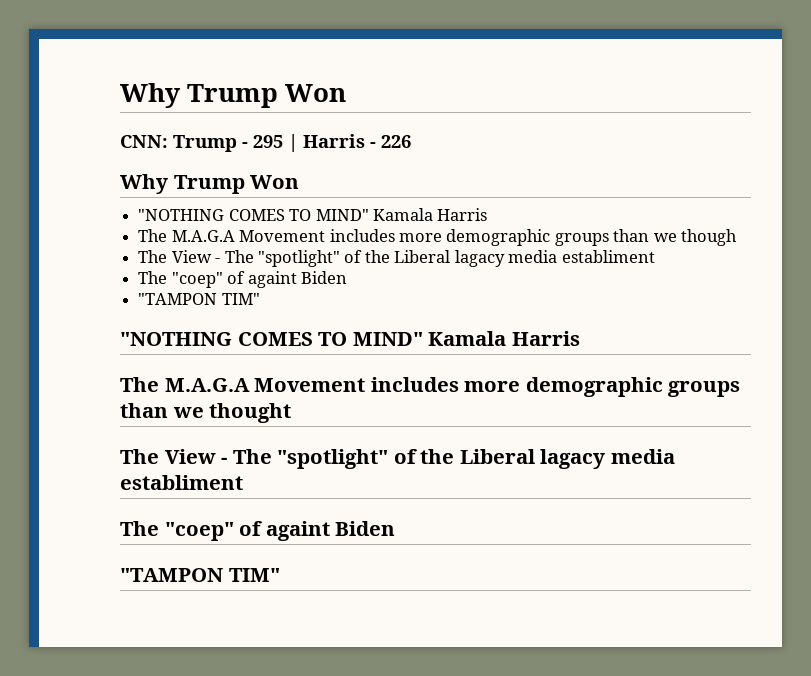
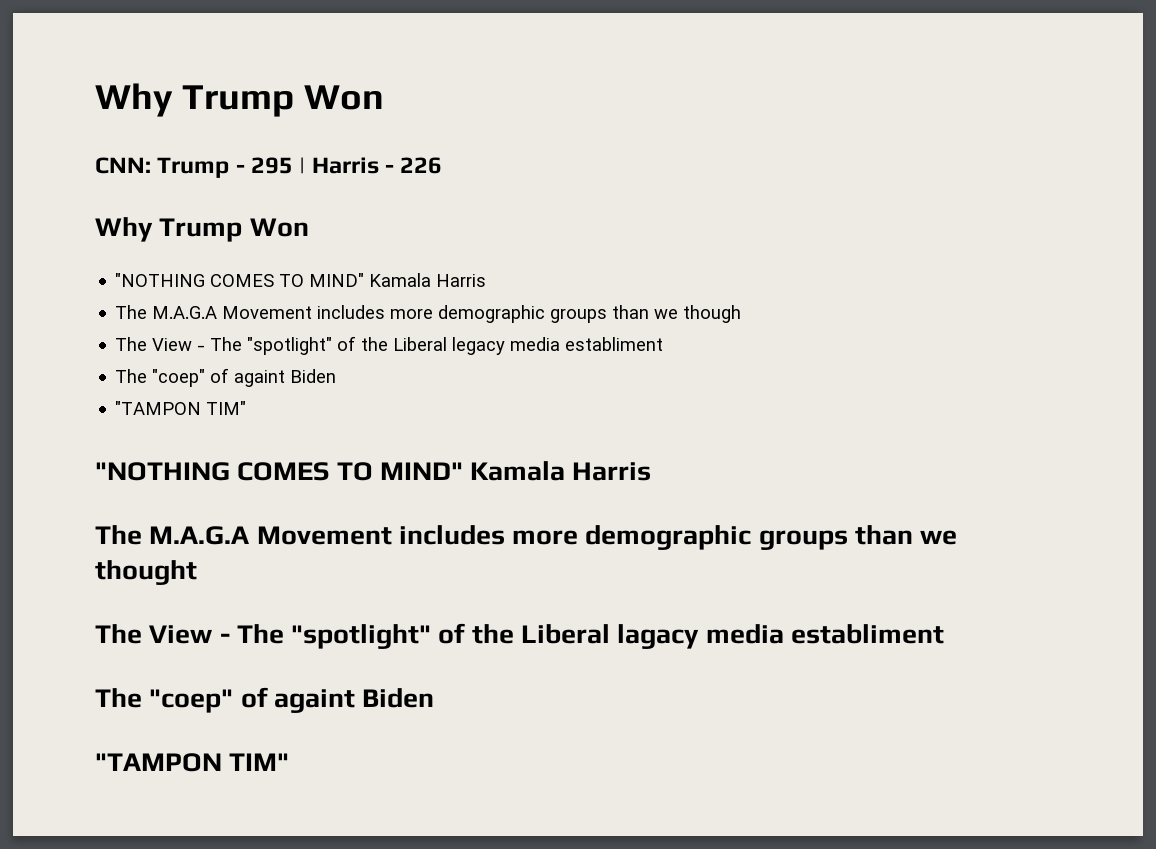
[454,250,505,267] lagacy -> [452,337,506,355] legacy

